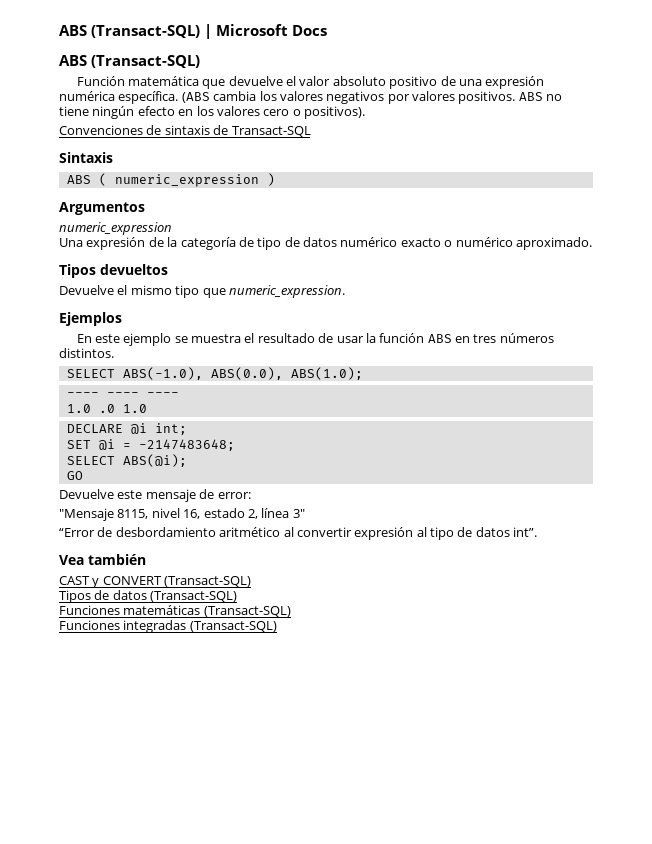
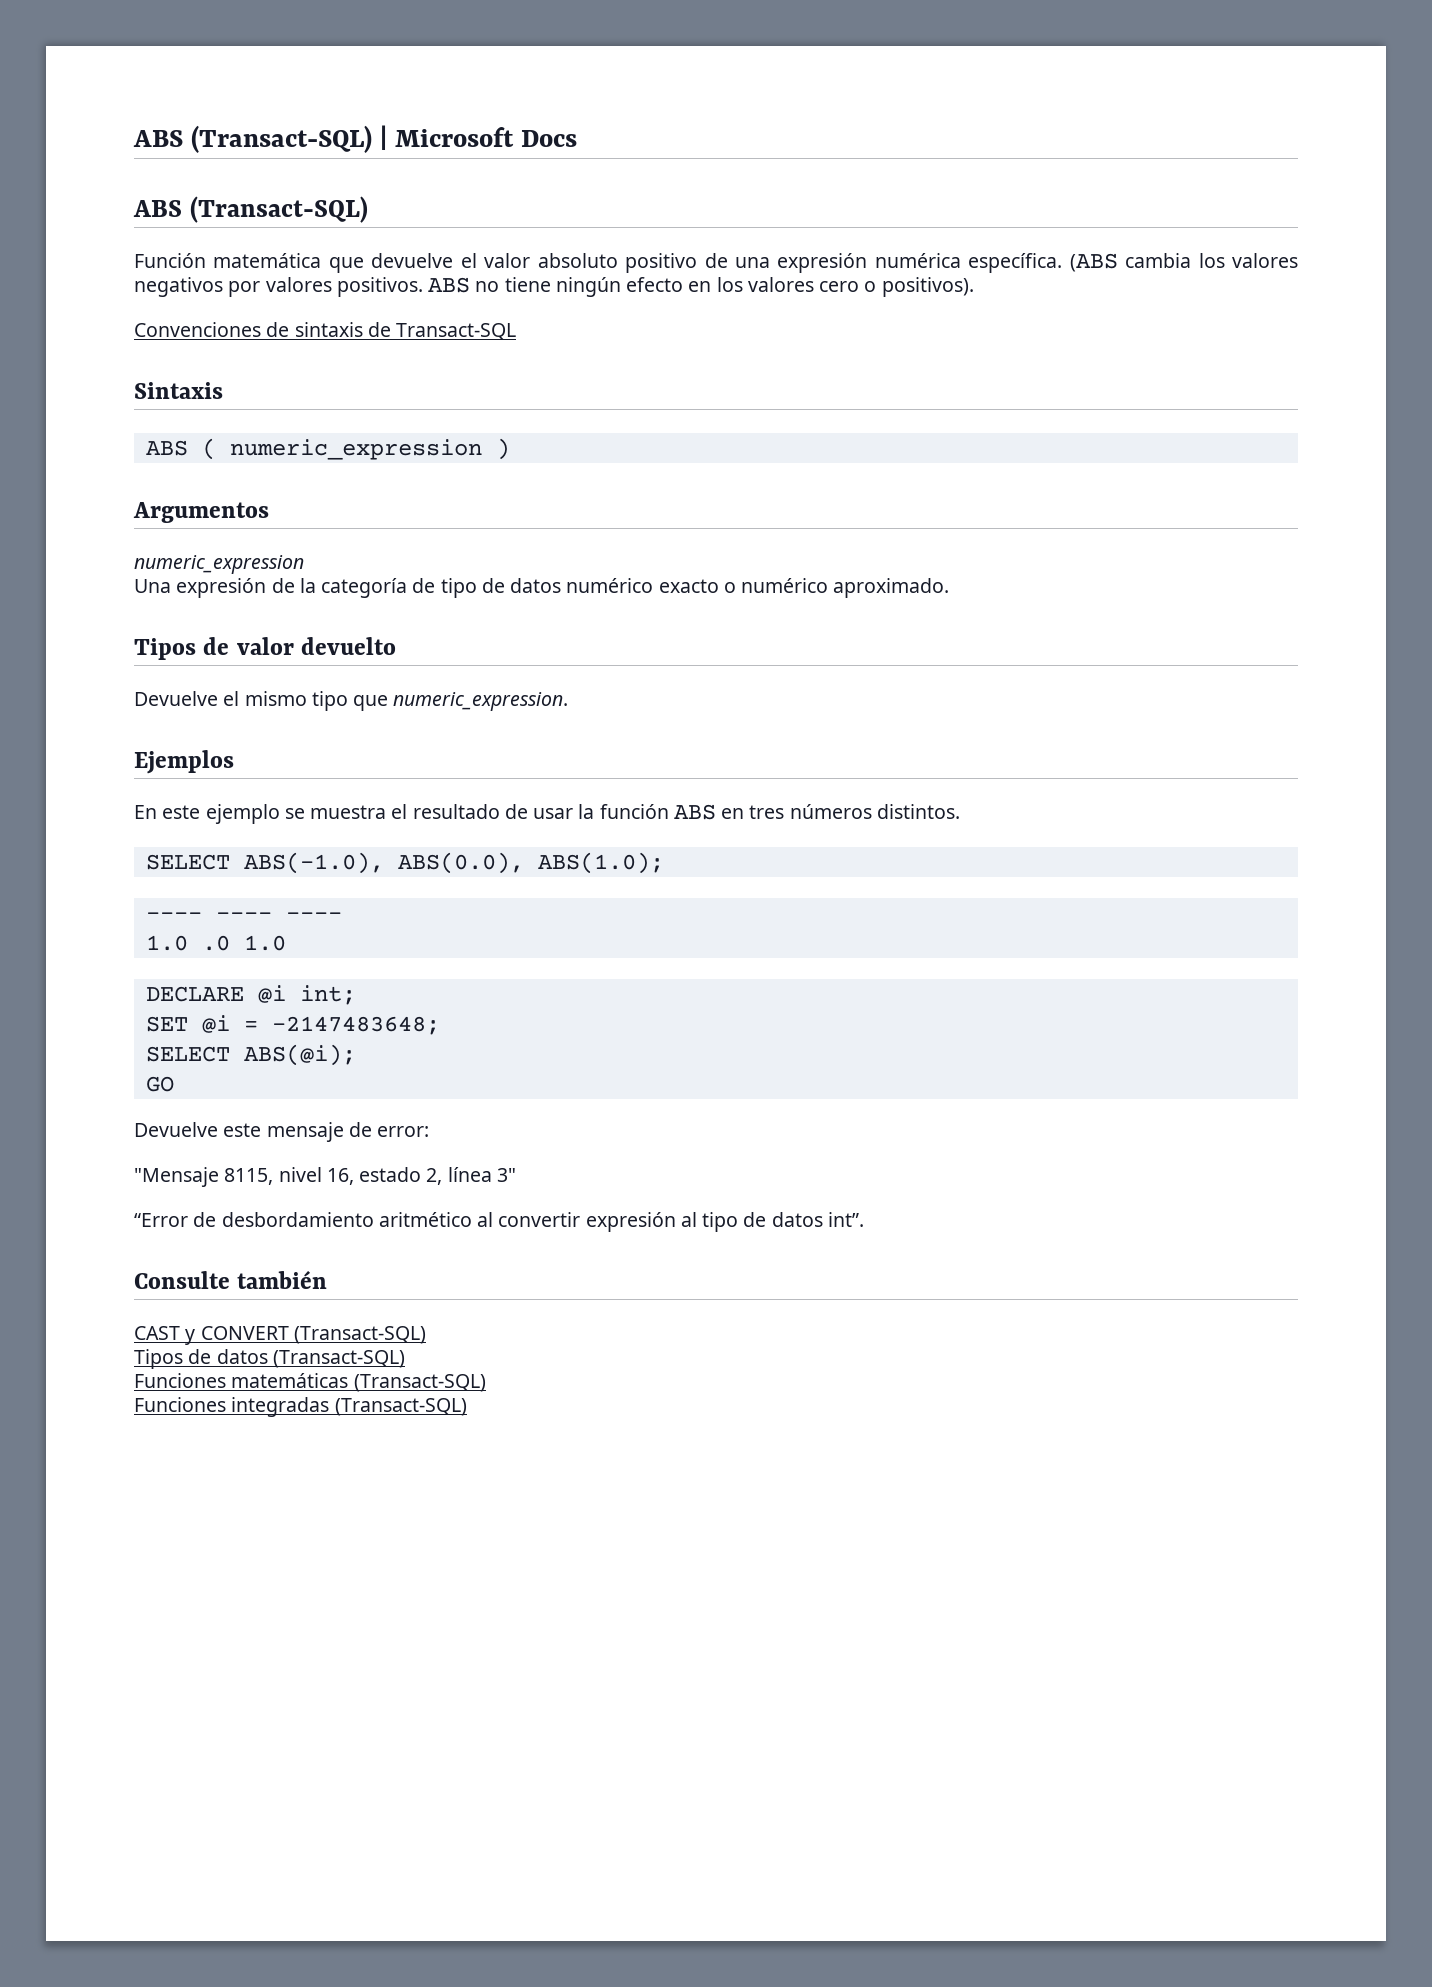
[100,264,168,275] devueltos -> [203,637,396,655] de valor devuelto
[59,555,84,565] Vea -> [134,1271,230,1289] Consulte

